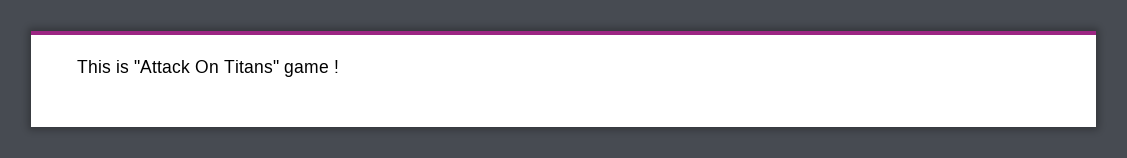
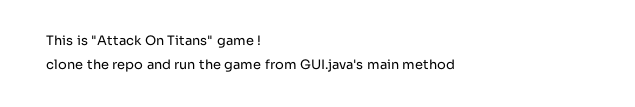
(339, 66) none -> [46,59,456,72] // clone the repo and run the game from GUI.java's main method

